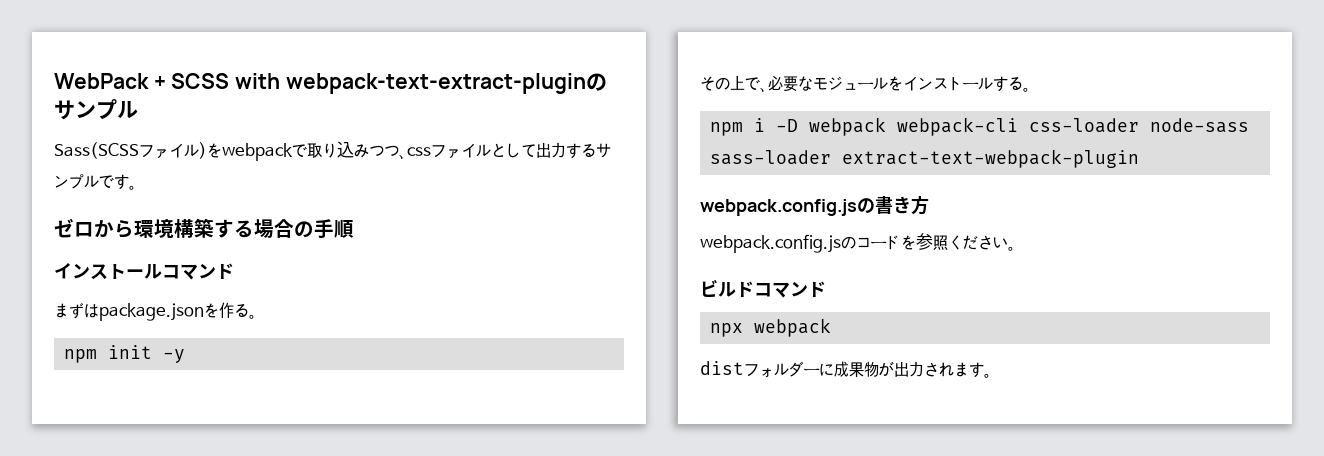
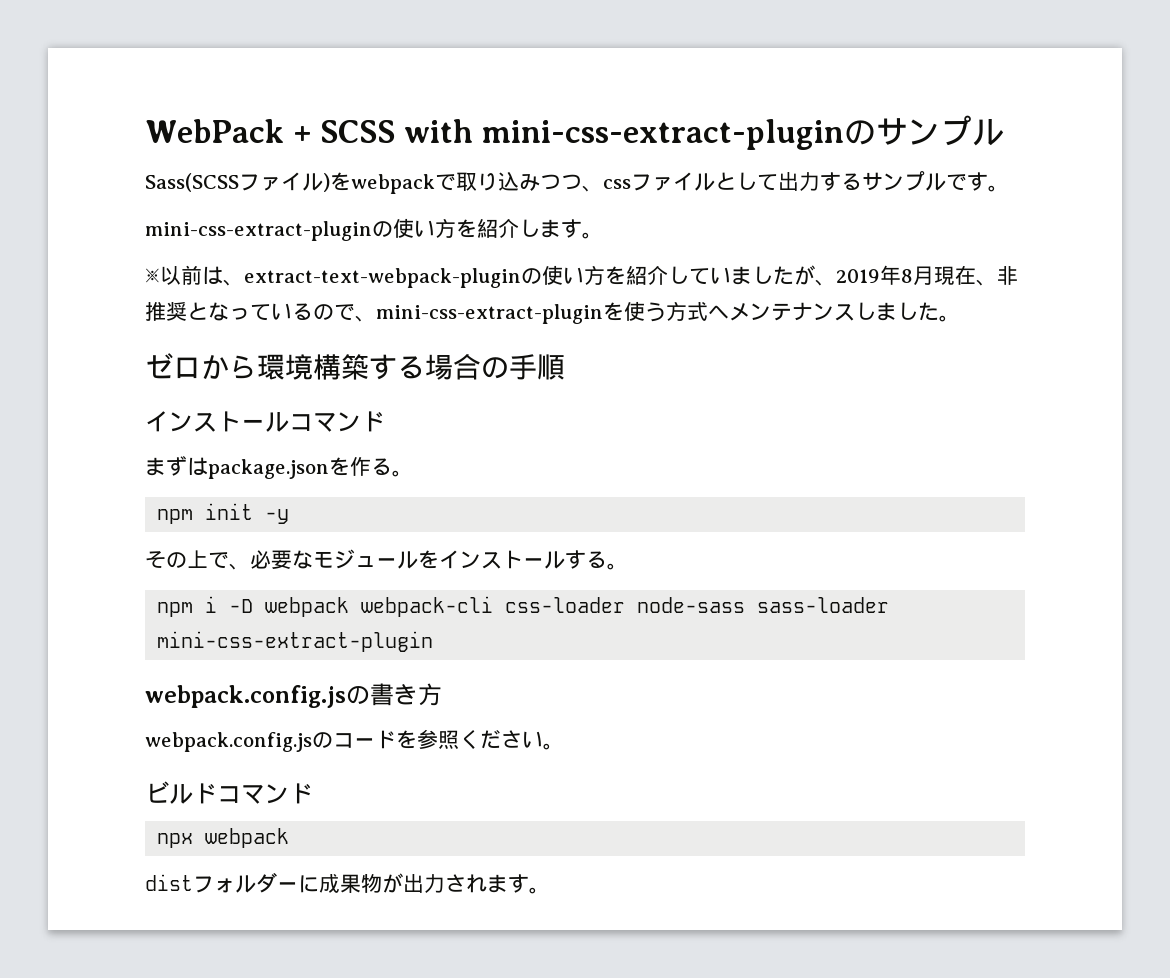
[285,73,586,94] webpack-text-extract-plugin -> [481,119,844,150] mini-css-extract-plugin
(137, 187) none -> [145,218,603,241] [145,265,1018,288] [145,301,960,324] // mini-css-extract-pluginの使い方を紹介します。 // ※以前は、extract-text-webpack-pluginの使い方を紹介していましたが、2019年8月現在、非推奨となっているので、mini-css-extract-pluginを使う方式へメンテナンスしました。
[842,149,1140,168] extract-text-webpack-plugin -> [157,631,434,652] mini-css-extract-plugin

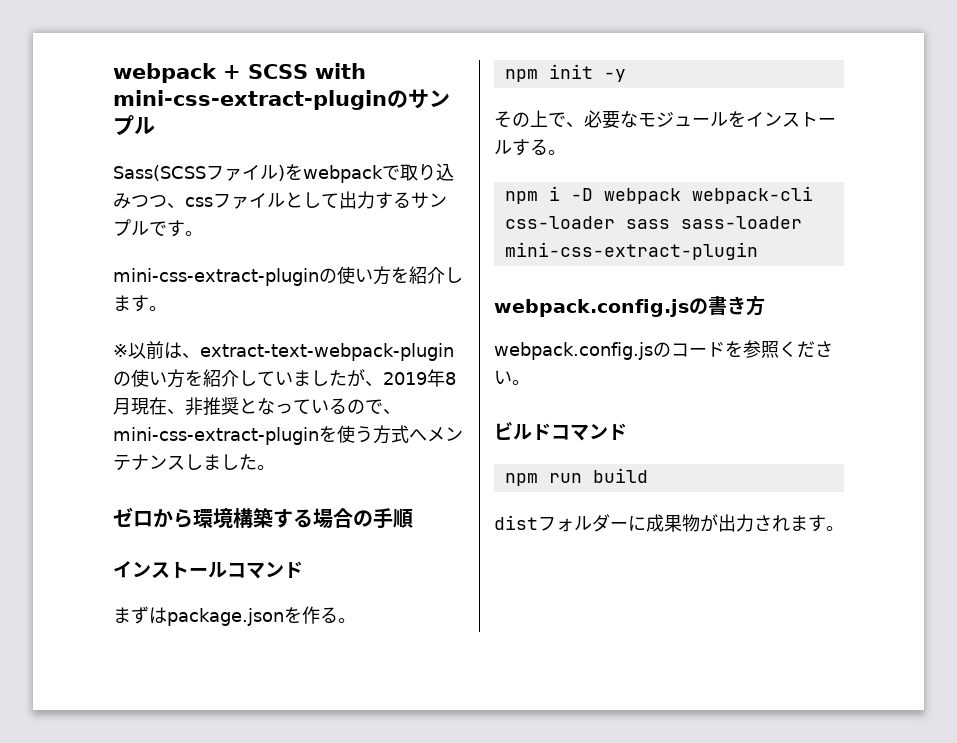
[145,119,284,143] WebPack -> [113,63,217,83] webpack
[637,597,746,613] node-sass -> [625,219,670,229] sass
[157,828,290,848] npx webpack -> [504,468,648,486] npm run build

